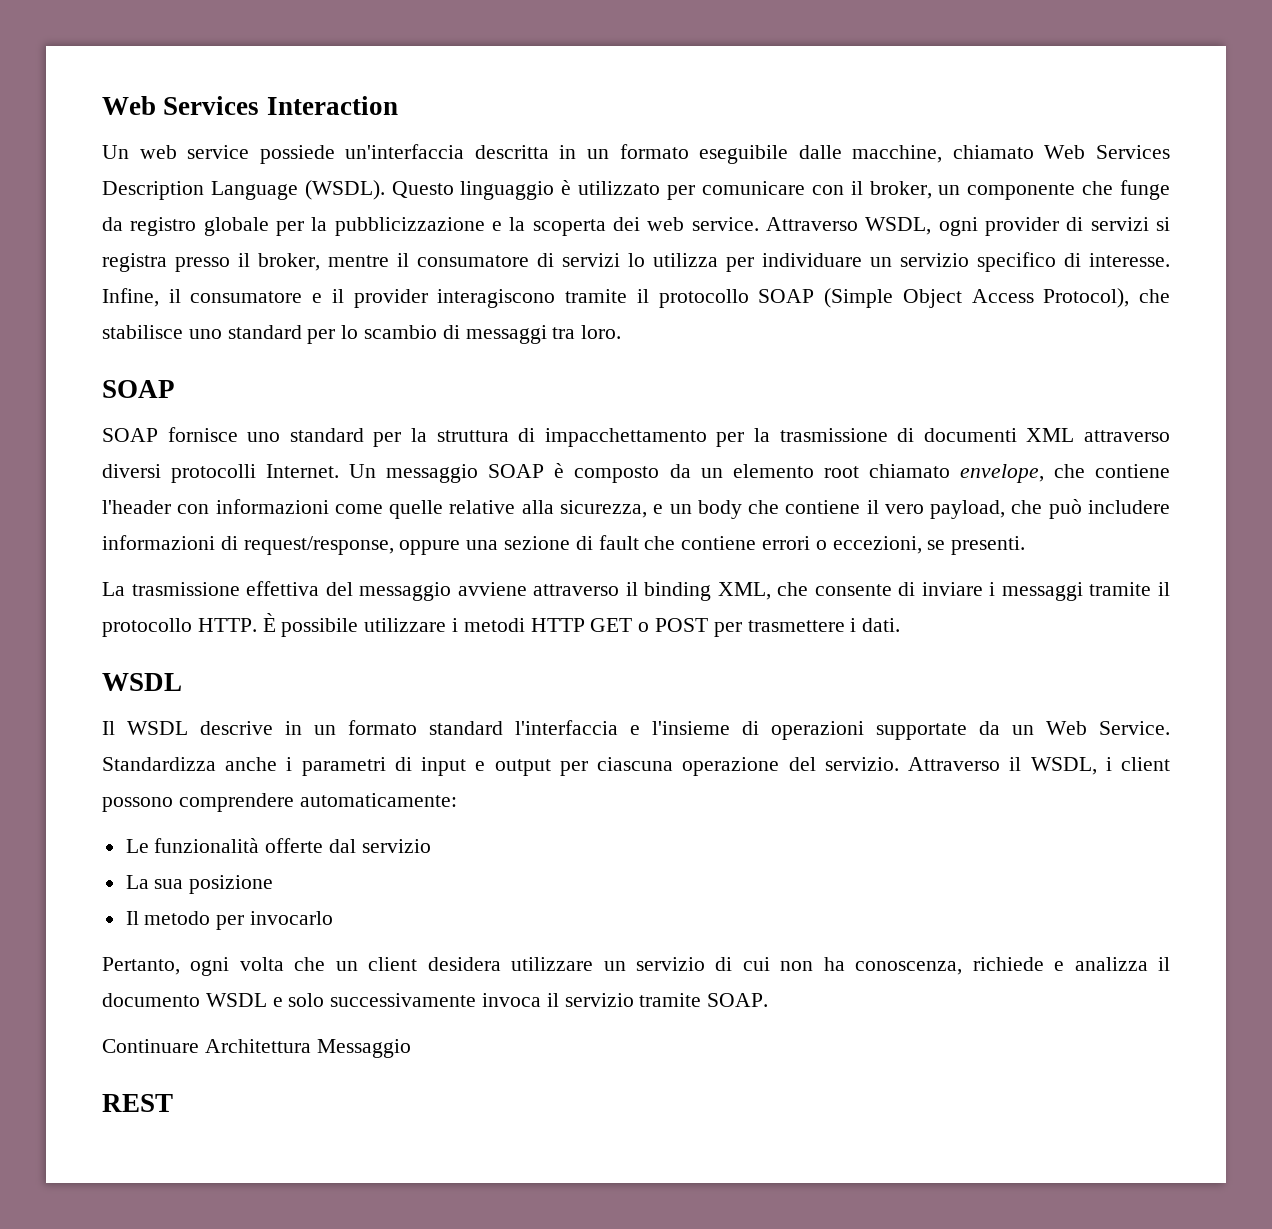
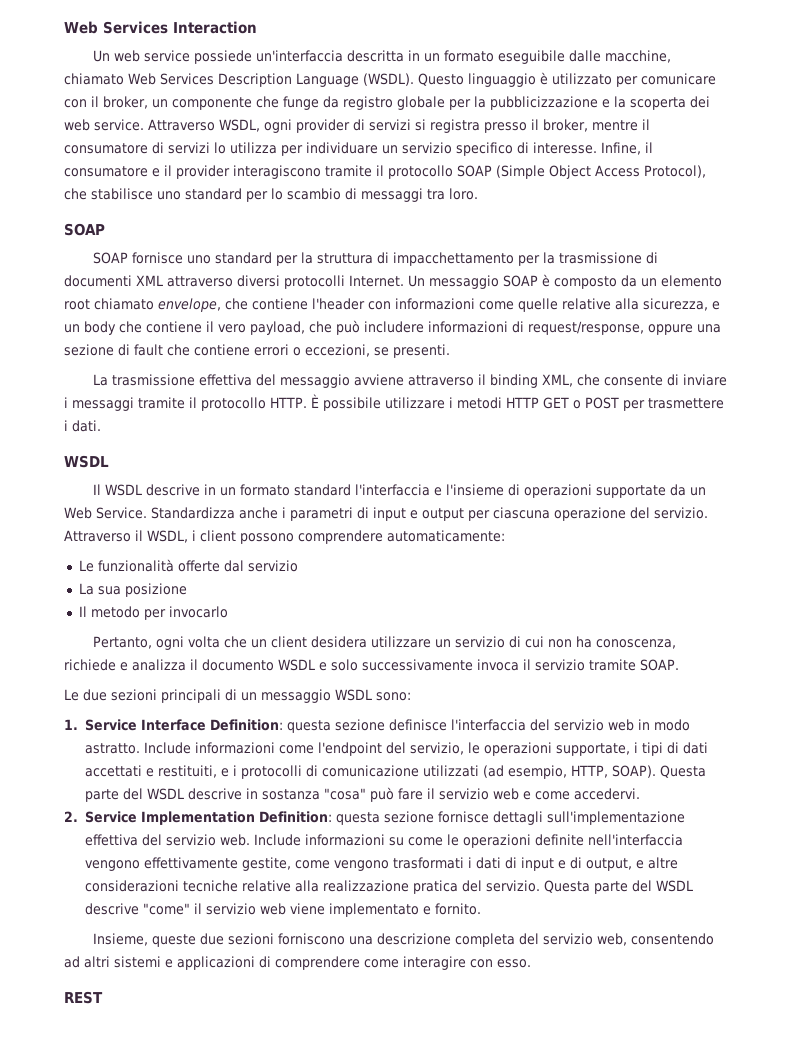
[102,1039,411,1058] Continuare Architettura Messaggio -> [64,689,411,703] [64,719,690,733] [84,742,708,756] [84,765,706,779] [84,787,640,802] [64,811,685,825] [84,834,683,848] [84,857,678,871] [84,880,693,894] [84,903,481,917] [92,933,714,947] [64,956,531,970] Le due sezioni principali di un messaggio WSDL sono: // 1. Service Interface Definition: questa sezione definisce l'interfaccia del servizio web in modo astratto. Include informazioni come l'endpoint del servizio, le operazioni supportate, i tipi di dati accettati e restituiti, e i protocolli di comunicazione utilizzati (ad esempio, HTTP, SOAP). Questa parte del WSDL descrive in sostanza "cosa" può fare il servizio web e come accedervi. // 2. Service Implementation Definition: questa sezione fornisce dettagli sull'implementazione effettiva del servizio web. Include informazioni su come le operazioni definite nell'interfaccia vengono effettivamente gestite, come vengono trasformati i dati di input e di output, e altre considerazioni tecniche relative alla realizzazione pratica del servizio. Questa parte del WSDL descrive "come" il servizio web viene implementato e fornito. // Insieme, queste due sezioni forniscono una descrizione completa del servizio web, consentendo ad altri sistemi e applicazioni di comprendere come interagire con esso.

